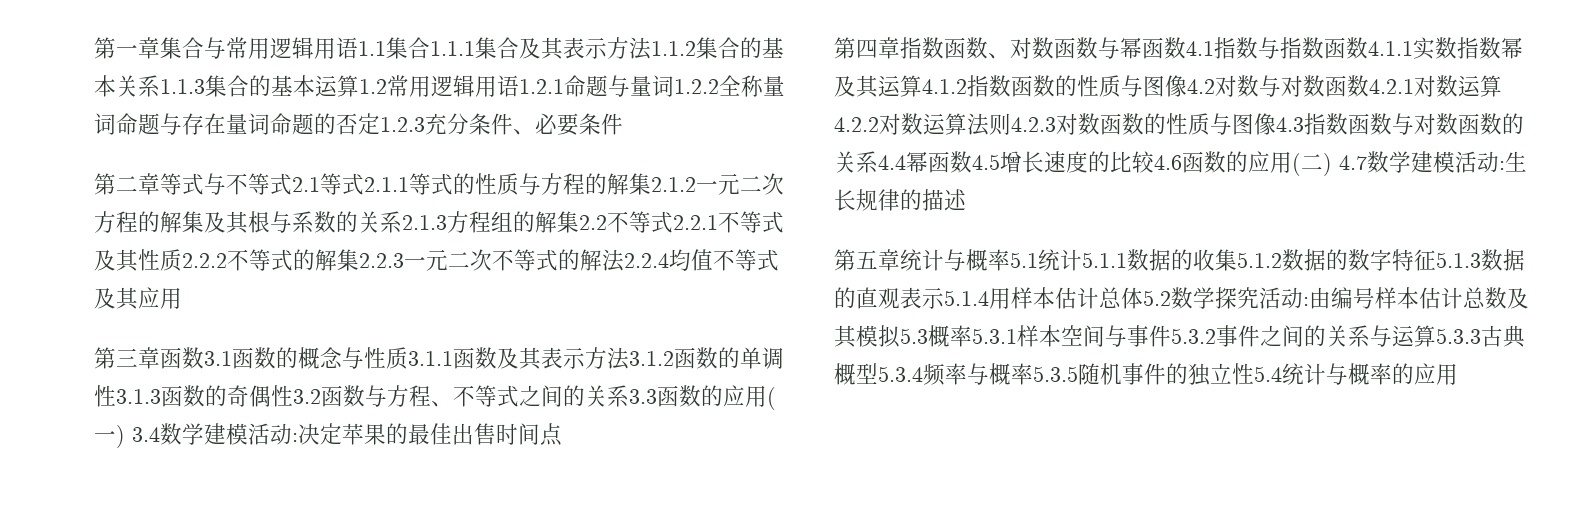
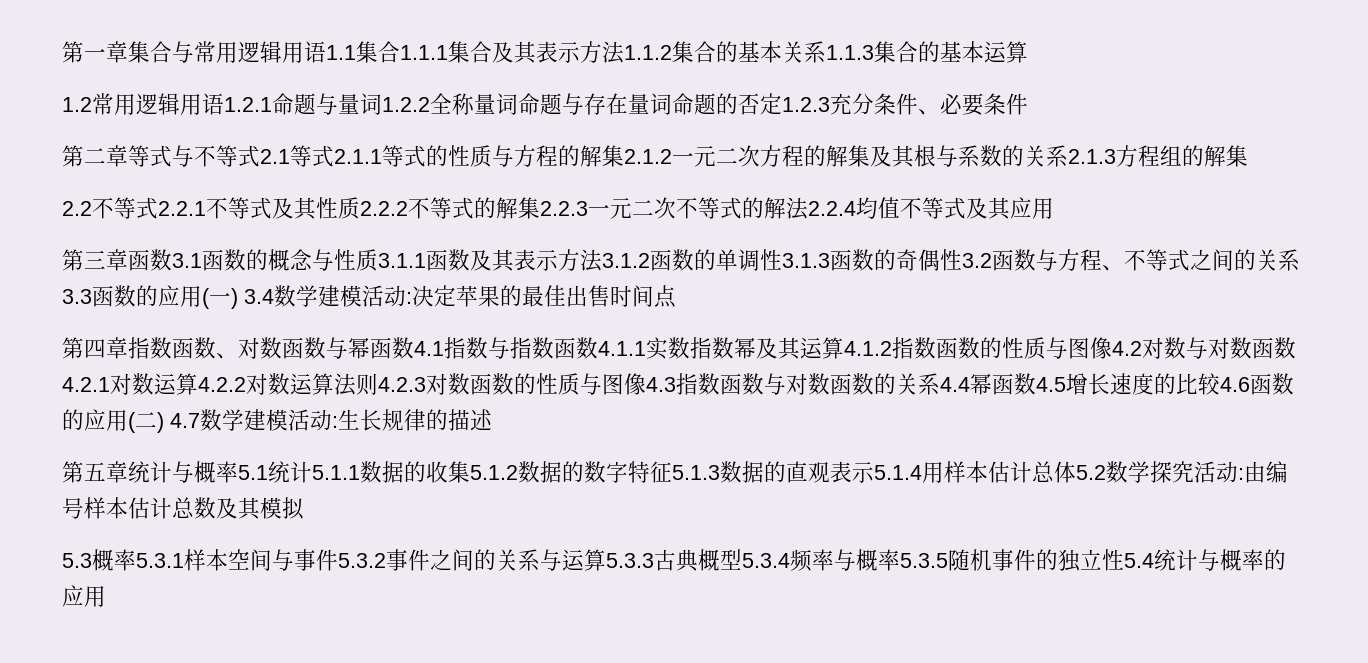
(359, 86) none -> (1028, 52) //
(579, 222) none -> (1248, 156) //
(900, 336) none -> (304, 508) //

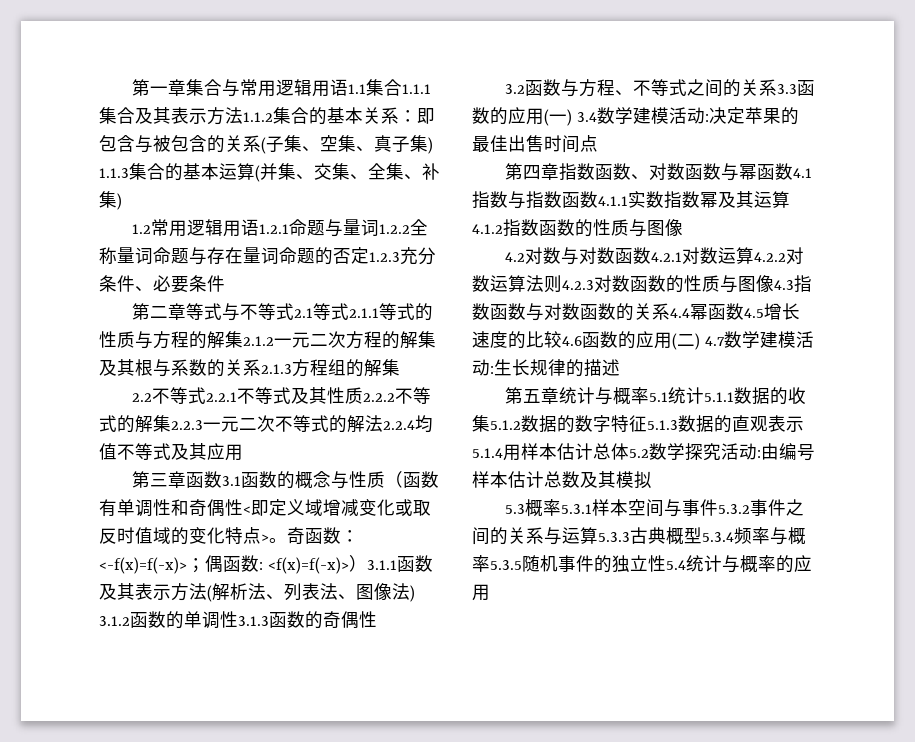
(826, 52) none -> [399,108,435,124] [99,135,433,154] ：即包含与被包含的关系(子集、空集、真子集)
(1028, 52) none -> [255,163,440,182] [99,191,122,210] (并集、交集、全集、补集)
(378, 260) none -> [385,471,440,488] [99,499,431,517] [99,527,359,545] [99,555,367,574] （函数有单调性和奇偶性<即定义域增减变化或取反时值域的变化特点>。奇函数：<-f(x)=f(-x)>；偶函数: <f(x)=f(-x)>）
(602, 260) none -> [207,583,415,602] (解析法、列表法、图像法)
(962, 260) none -> (377, 619) //
(1112, 348) none -> (683, 227) //

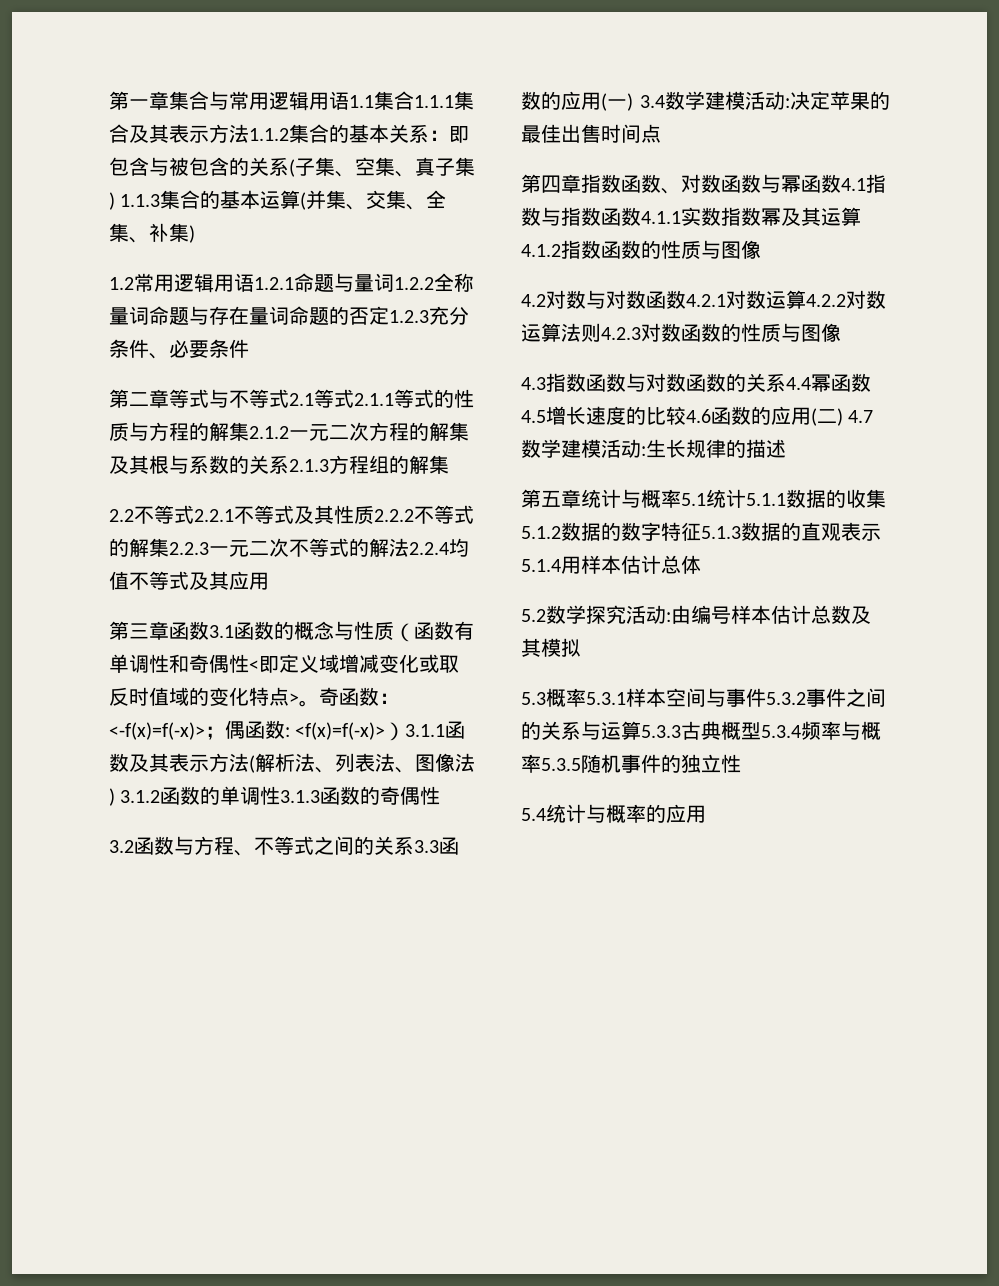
(774, 283) none -> (841, 332) //
(629, 451) none -> (701, 564) //
(666, 563) none -> (741, 763) //

